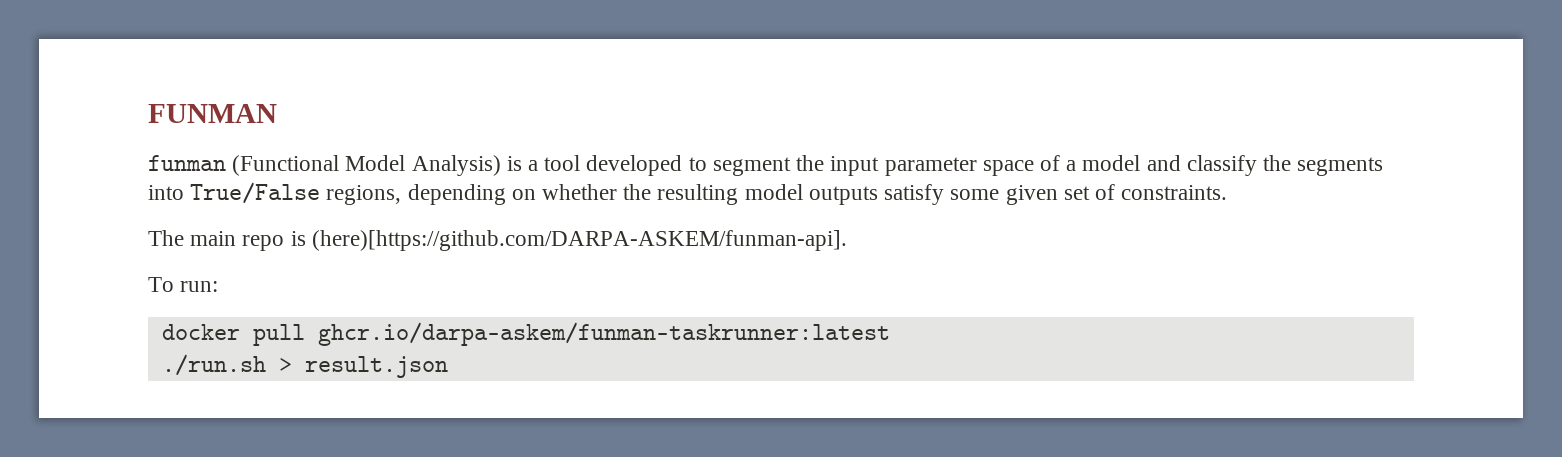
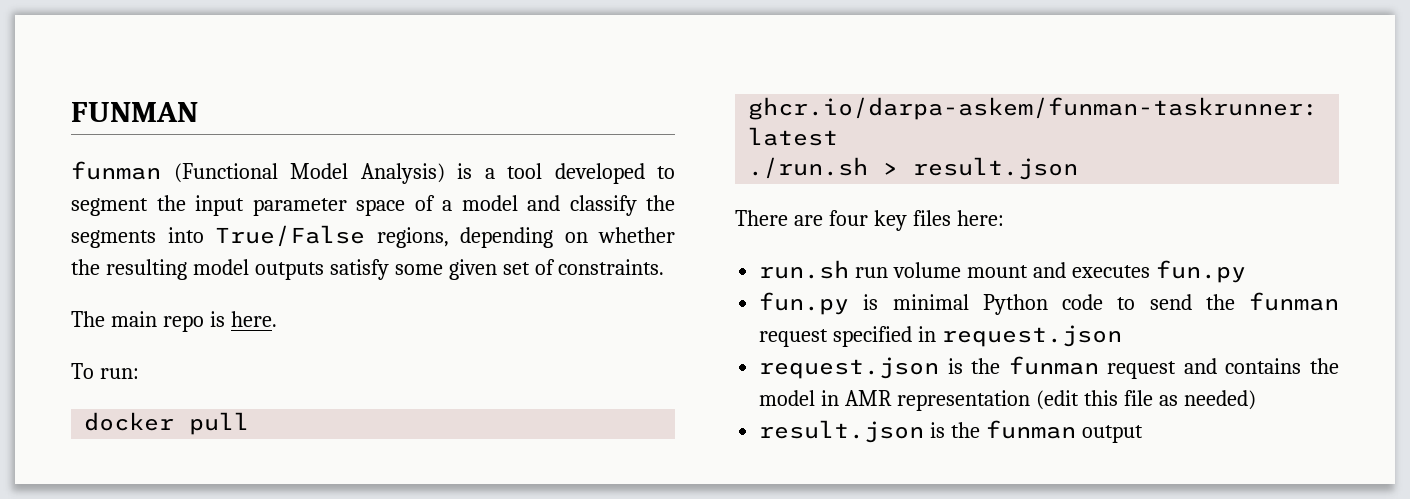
[311,230,847,251] (here)[https://github.com/DARPA-ASKEM/funman-api]. -> [230,311,277,327] here.
(448, 367) none -> [735,210,1004,231] [759,260,1246,283] [759,292,1339,315] [759,325,1123,347] [759,356,1339,379] [759,390,1256,411] [759,420,1143,443] // There are four key files here: // run.sh run volume mount and executes fun.py // fun.py is minimal Python code to send the funman request specified in request.json // request.json is the funman request and contains the model in AMR representation (edit this file as needed) // result.json is the funman output

